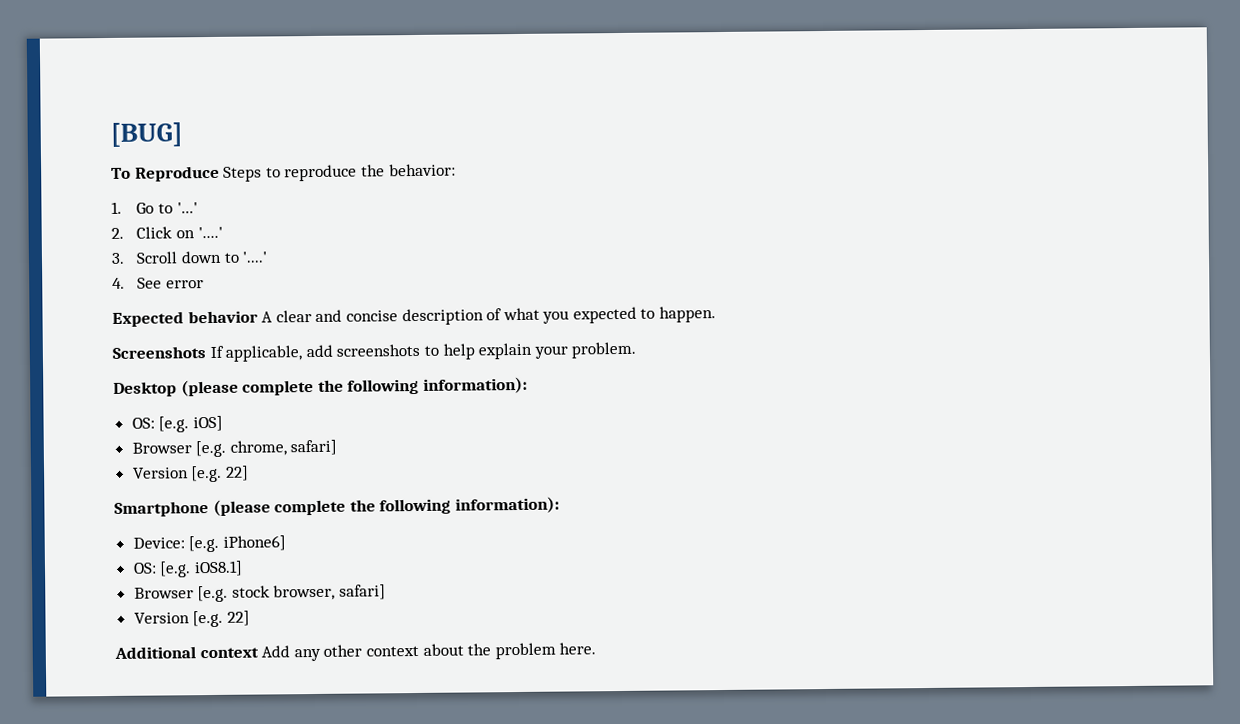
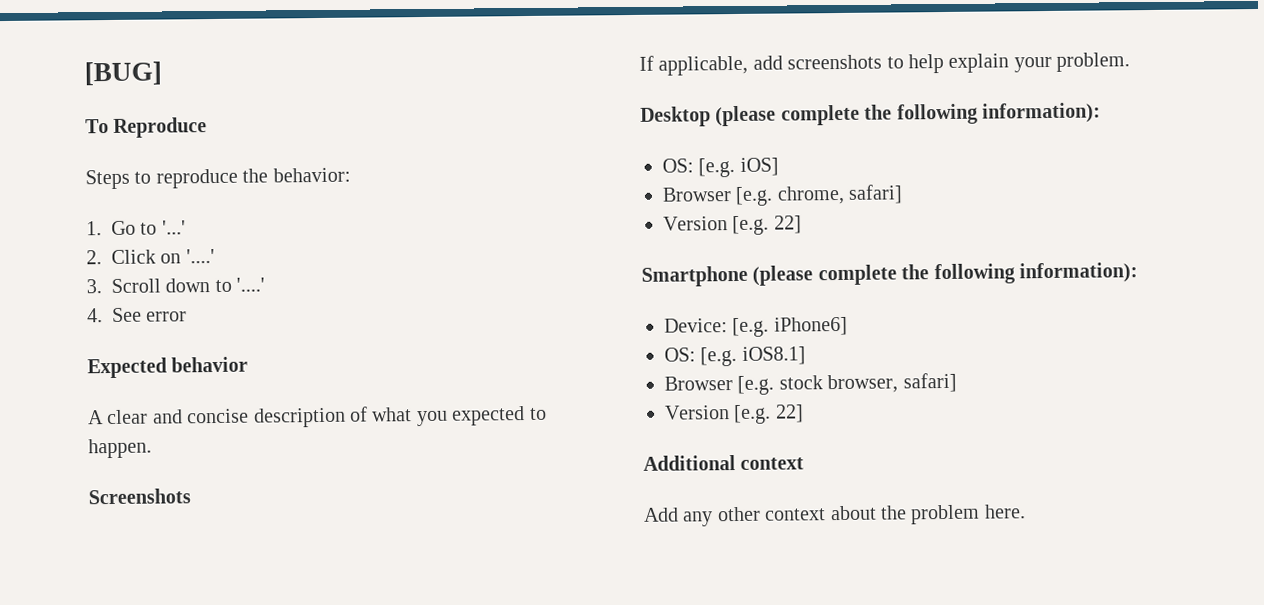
(220, 173) none -> (208, 127) //
(258, 317) none -> (249, 364) //
(206, 352) none -> (191, 496) //
(259, 653) none -> (805, 463) //

